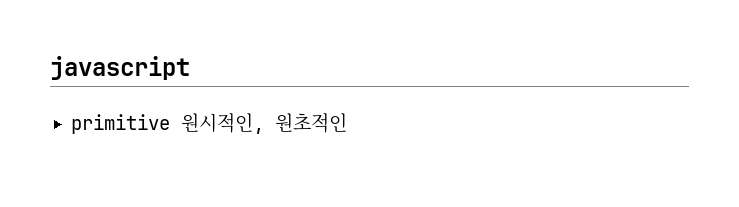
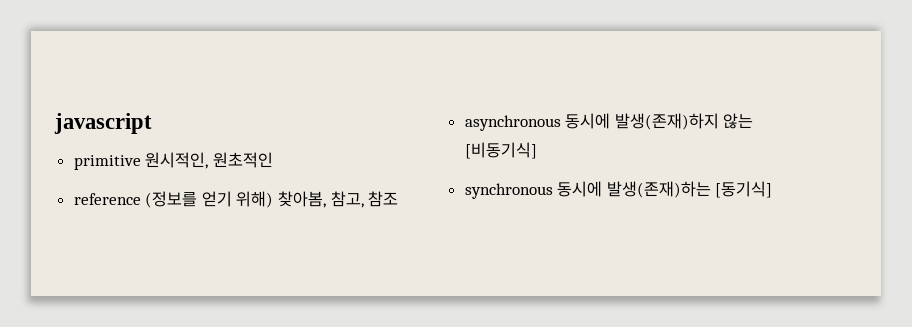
(347, 123) none -> [73,191,399,208] [464,113,754,131] [464,142,537,159] [464,181,773,199] // reference (정보를 얻기 위해) 찾아봄, 참고, 참조 // asynchronous 동시에 발생(존재)하지 않는 [비동기식] // synchronous 동시에 발생(존재)하는 [동기식]

